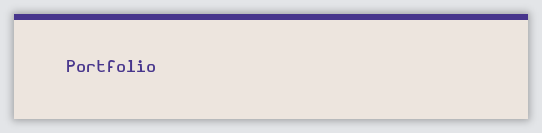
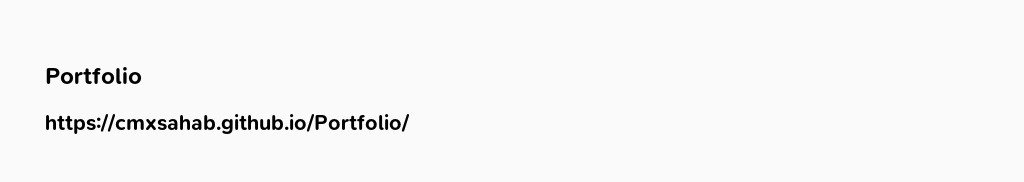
(156, 66) none -> [45,113,410,134] // https://cmxsahab.github.io/Portfolio/

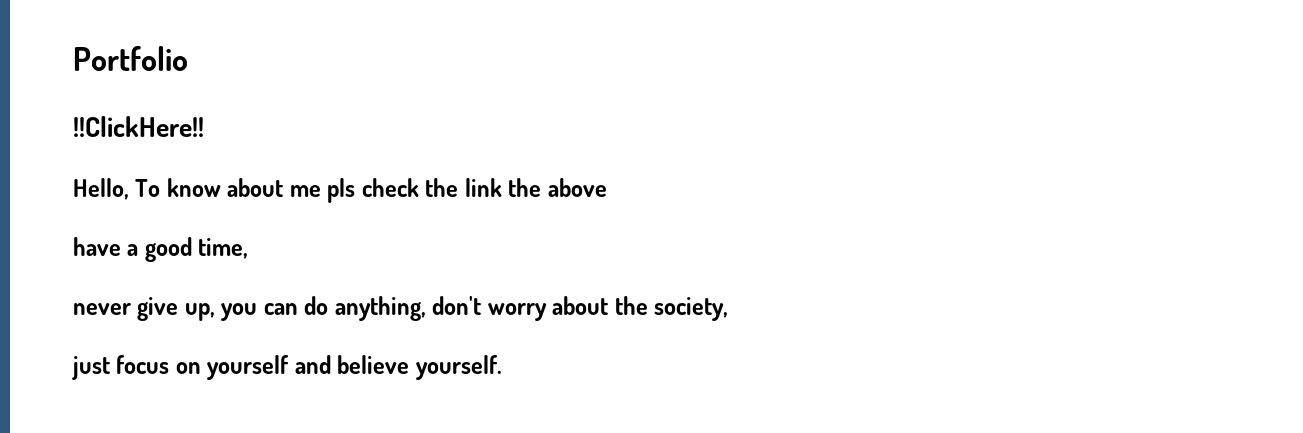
[45,113,410,134] https://cmxsahab.github.io/Portfolio/ -> [73,116,204,137] [73,178,607,203] [73,237,249,262] [73,296,729,321] [72,355,502,380] !!ClickHere!! // Hello, To know about me pls check the link the above // have a good time, // never give up, you can do anything, don't worry about the society, // just focus on yourself and believe yourself.

